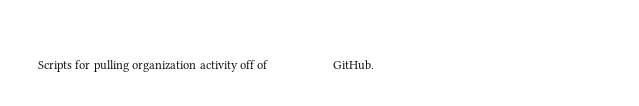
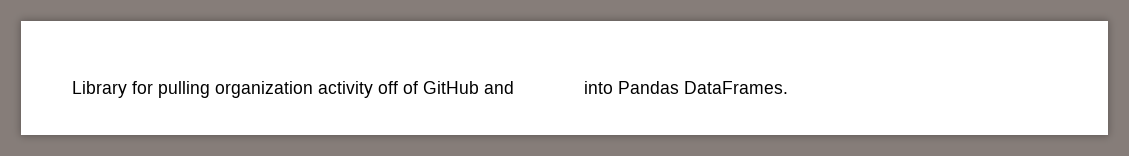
[38,61,72,72] Scripts -> [72,81,127,98] Library
[333,60,374,70] GitHub. -> [423,81,788,94] GitHub and into Pandas DataFrames.

